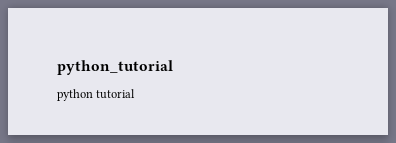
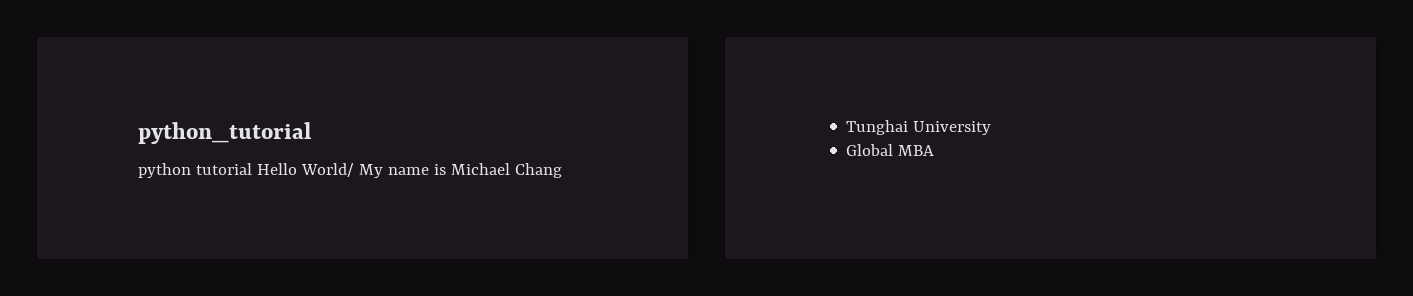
(136, 94) none -> [256,163,562,178] [846,120,992,135] [846,144,935,156] Hello World/ My name is Michael Chang // Tunghai University // Global MBA

